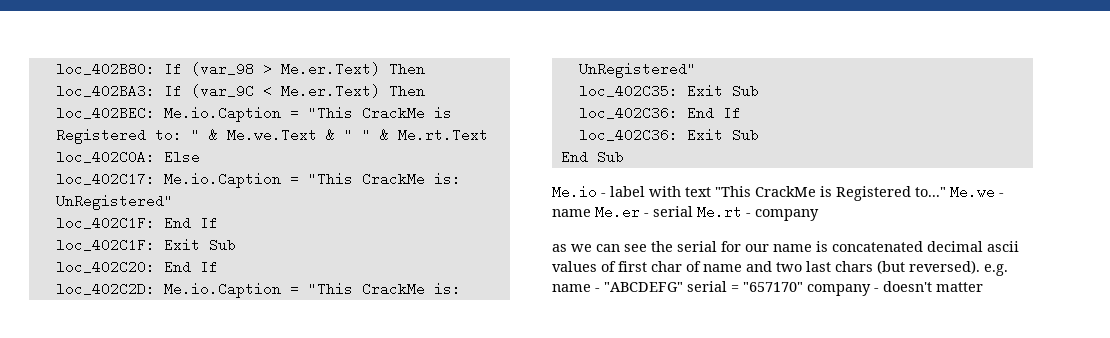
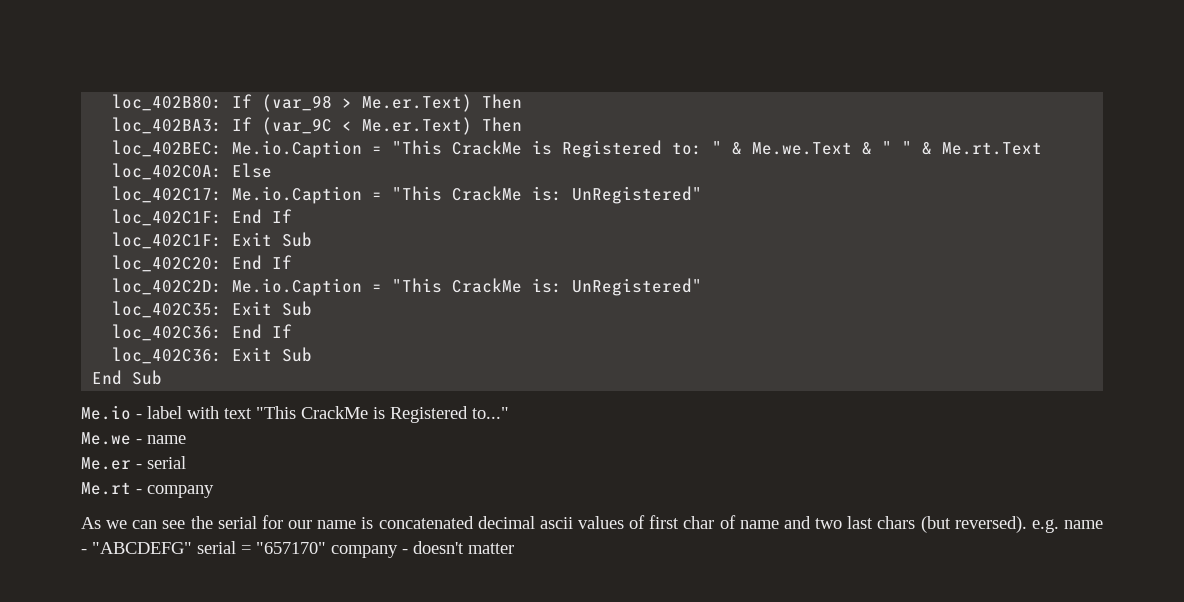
(946, 192) none -> (509, 413) //
(591, 213) none -> (186, 439) //
(693, 211) none -> (186, 462) //
[552,244,567,252] as -> [81,517,101,529] As

